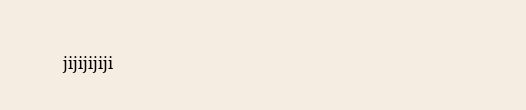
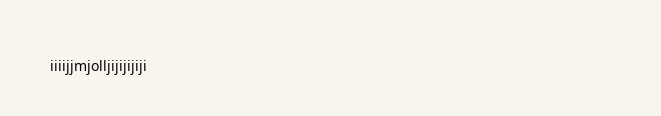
[62,56,113,73] jijijijiji -> [50,60,147,75] iiiijjmjolljijijijiji

